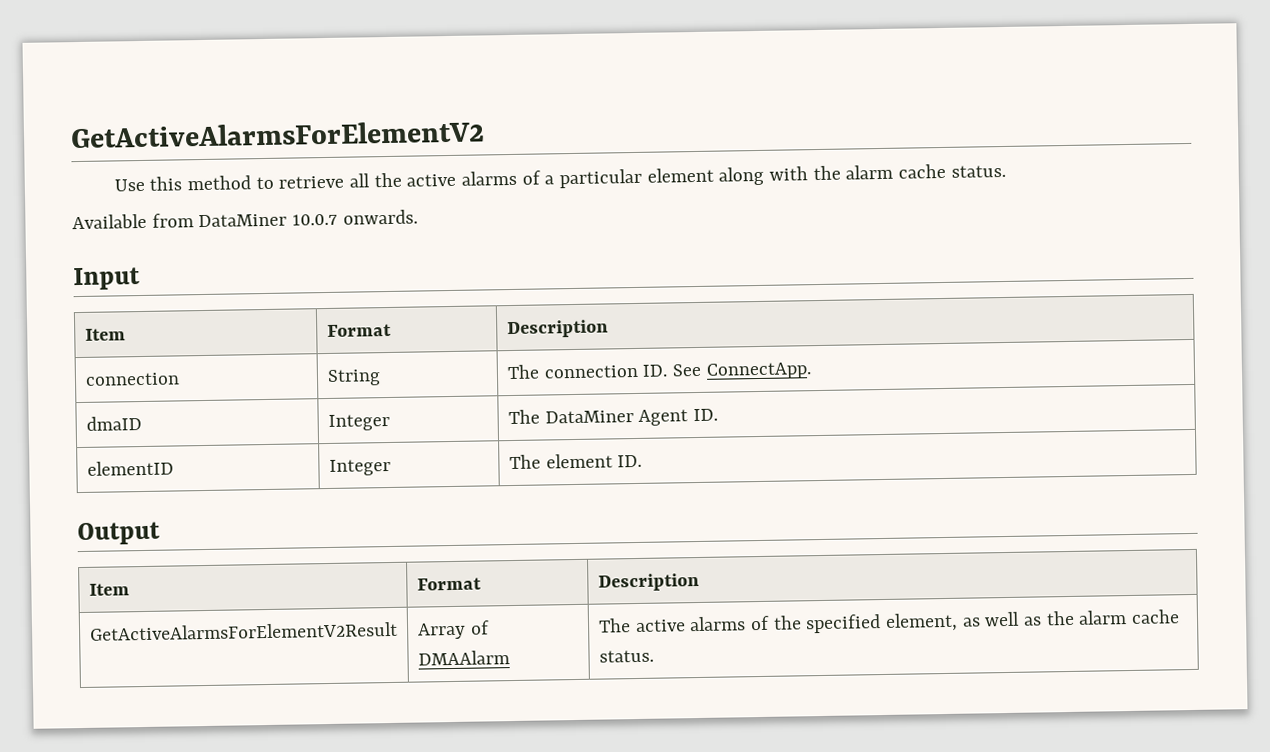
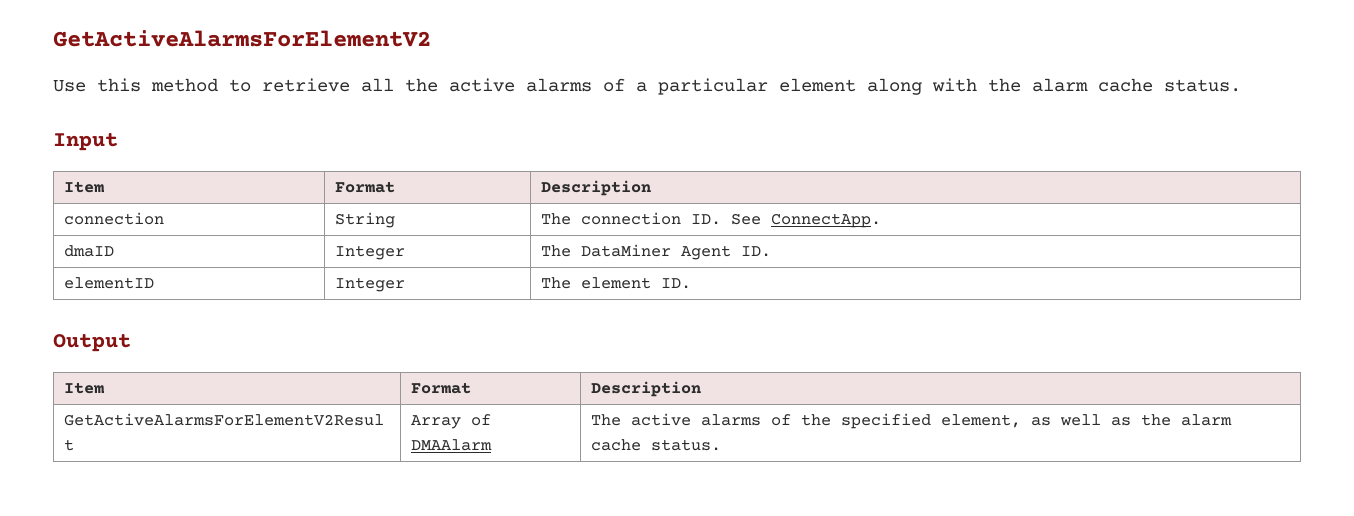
[72,209,418,230] // Available from DataMiner 10.0.7 onwards. -> (1241, 85) none

